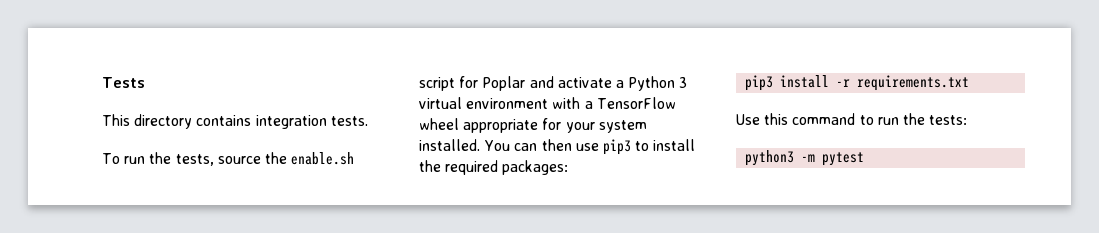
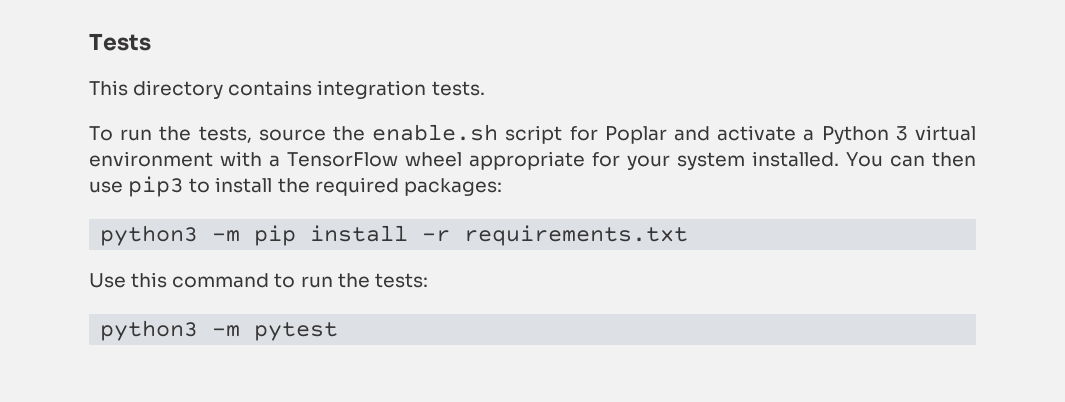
[745,75,774,91] pip3 -> [100,225,297,246] python3 -m pip

